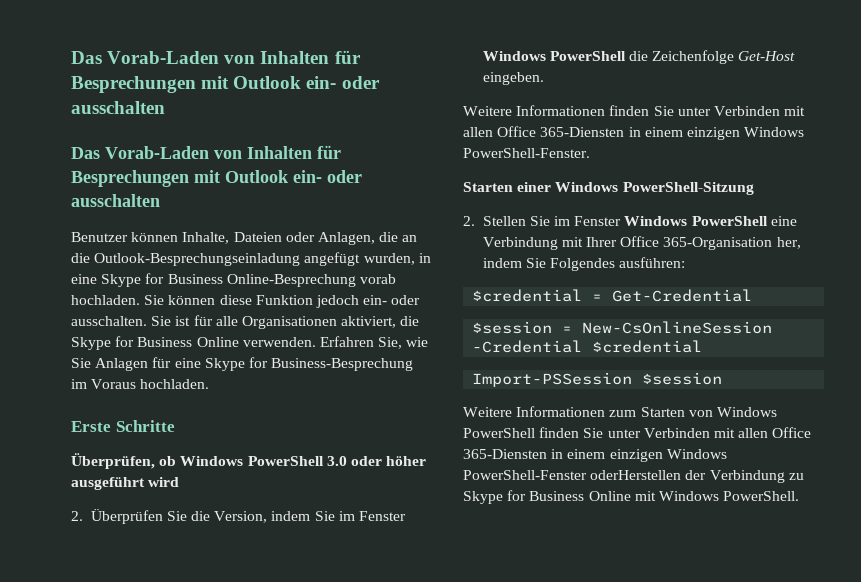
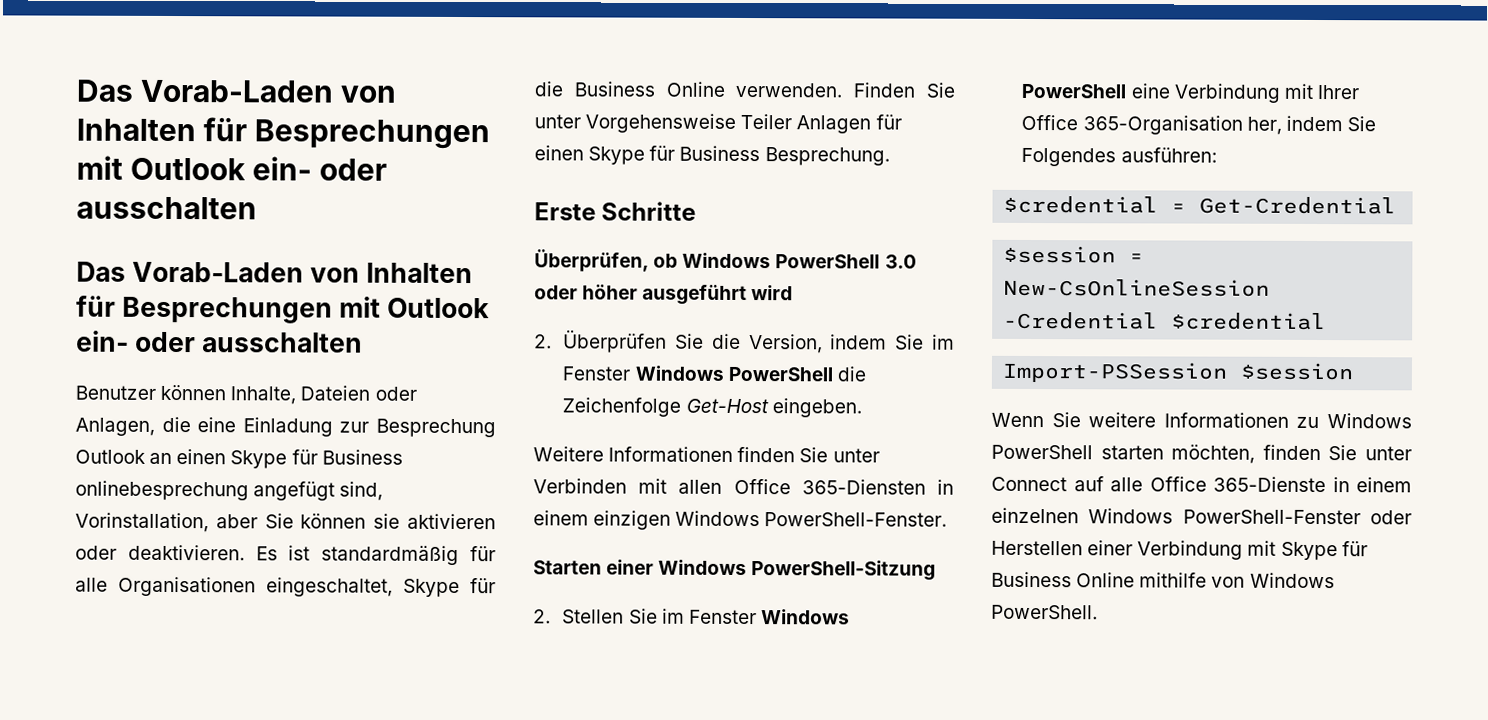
[402,235,418,242] [71,252,431,266] [71,273,396,287] [71,295,421,308] [71,315,420,329] [71,336,429,350] [71,357,414,371] [71,379,210,389] an die Outlook-Besprechungseinladung angefügt wurden, in eine Skype for Business Online-Besprechung vorab hochladen. Sie können diese Funktion jedoch ein- oder ausschalten. Sie ist für alle Organisationen aktiviert, die Skype for Business Online verwenden. Erfahren Sie, wie Sie Anlagen für eine Skype for Business-Besprechung im Voraus hochladen. -> [197,417,497,438] [75,449,403,469] [75,480,384,501] [75,512,497,533] [75,544,497,566] [75,576,496,598] [534,81,955,98] [534,113,902,134] [534,145,890,166] eine Einladung zur Besprechung Outlook an einen Skype für Business onlinebesprechung angefügt sind, Vorinstallation, aber Sie können sie aktivieren oder deaktivieren. Es ist standardmäßig für alle Organisationen eingeschaltet, Skype für die Business Online verwenden. Finden Sie unter Vorgehensweise Teiler Anlagen für einen Skype für Business Besprechung.
[463,406,777,417] [463,427,812,438] [463,449,663,462] Weitere Informationen zum Starten von Windows PowerShell finden Sie unter Verbinden mit allen Office 365-Diensten in einem einzigen -> [991,412,1412,429] [991,444,1412,464] [991,476,1412,493] [991,507,1079,524] Wenn Sie weitere Informationen zu Windows PowerShell starten möchten, finden Sie unter Connect auf alle Office 365-Dienste in einem einzelnen
[590,470,804,483] [463,490,656,504] oderHerstellen der Verbindung zu Skype for Business Online mit -> [1370,510,1412,525] [991,540,1368,561] [991,571,1246,588] oder Herstellen einer Verbindung mit Skype für Business Online mithilfe von

